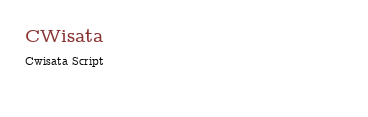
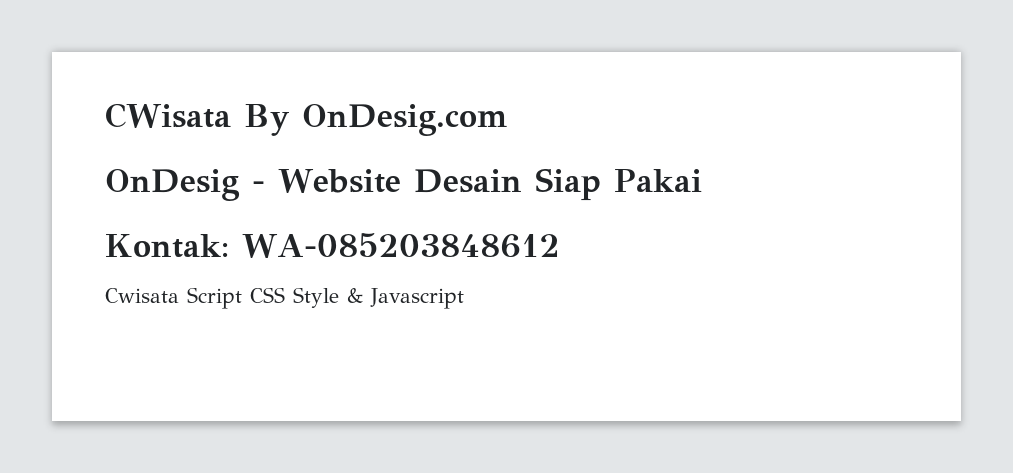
[25,57,104,67] // Cwisata Script -> [243,104,508,136] [105,168,702,201] [105,233,560,258] [105,287,464,309] By OnDesig.com // OnDesig - Website Desain Siap Pakai // Kontak: WA-085203848612 // Cwisata Script CSS Style & Javascript

